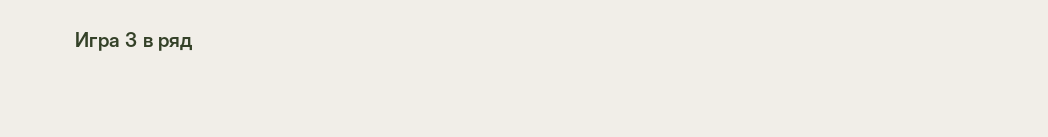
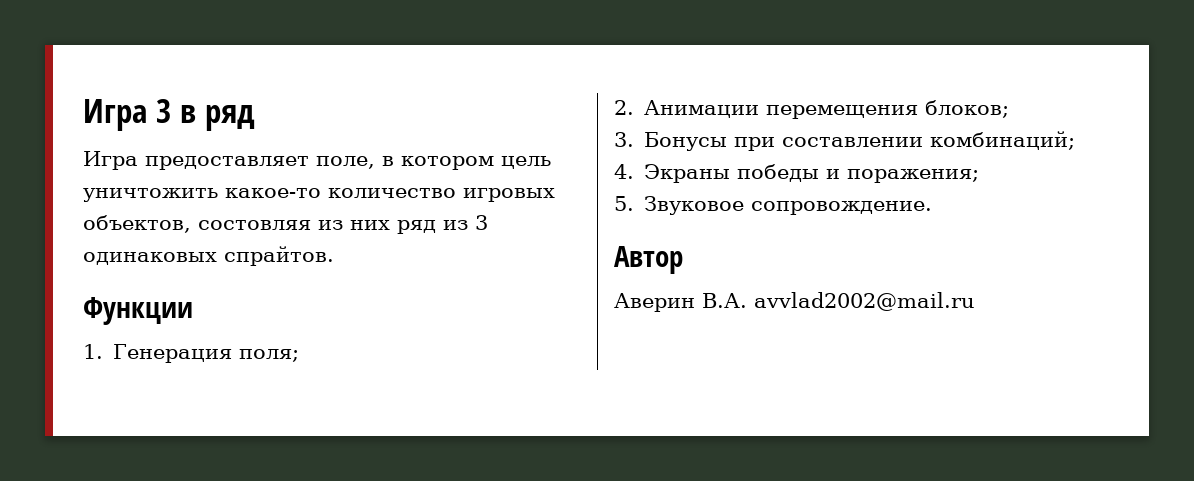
(192, 44) none -> [83,151,551,170] [83,188,555,202] [83,215,488,234] [83,246,334,266] [83,297,193,325] [83,344,300,363] [614,100,1010,119] [614,131,1076,151] [614,164,980,183] [614,196,933,215] [614,246,683,274] [614,292,975,312] // Игра предоставляет поле, в котором цель уничтожить какое-то количество игровых объектов, состовляя из них ряд из 3 одинаковых спрайтов. // Функции // 1. Генерация поля; // 2. Анимации перемещения блоков; // 3. Бонусы при составлении комбинаций; // 4. Экраны победы и поражения; // 5. Звуковое сопровождение. // Автор // Аверин В.А. avvlad2002@mail.ru

